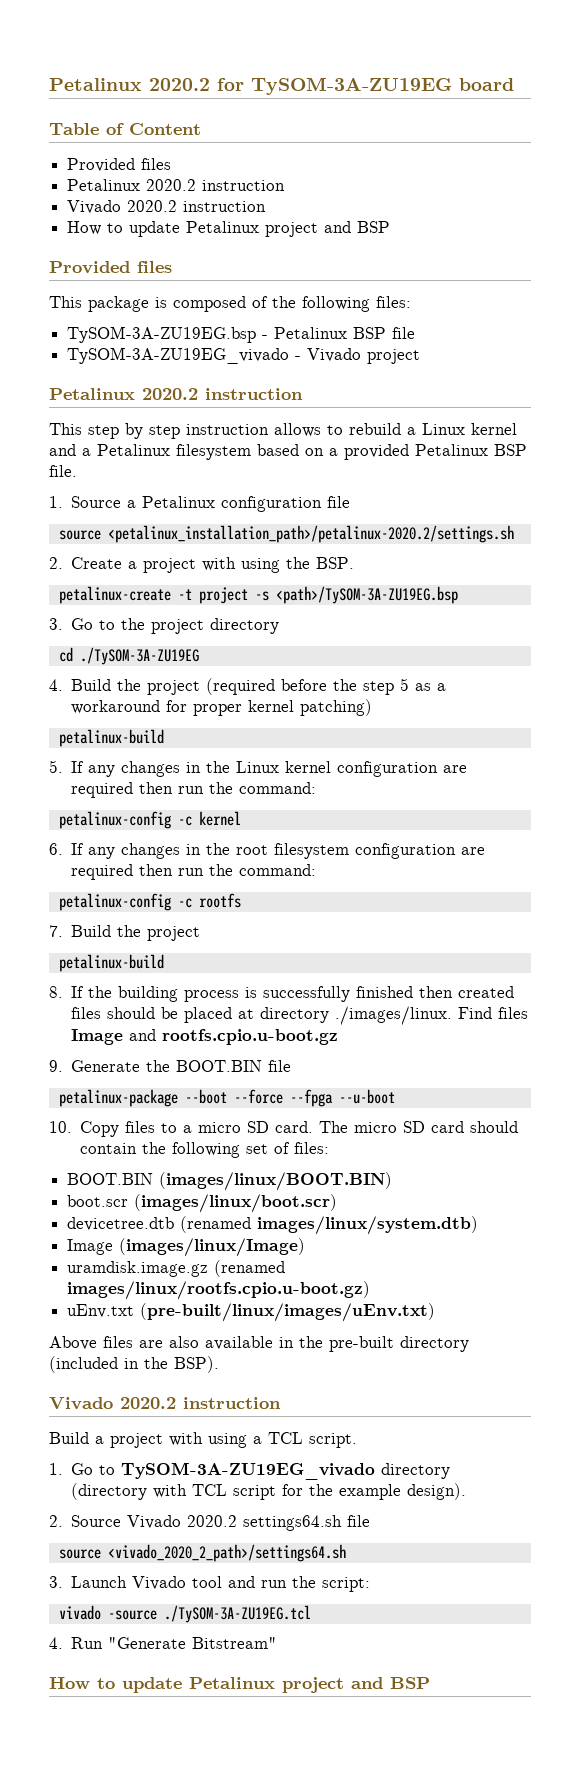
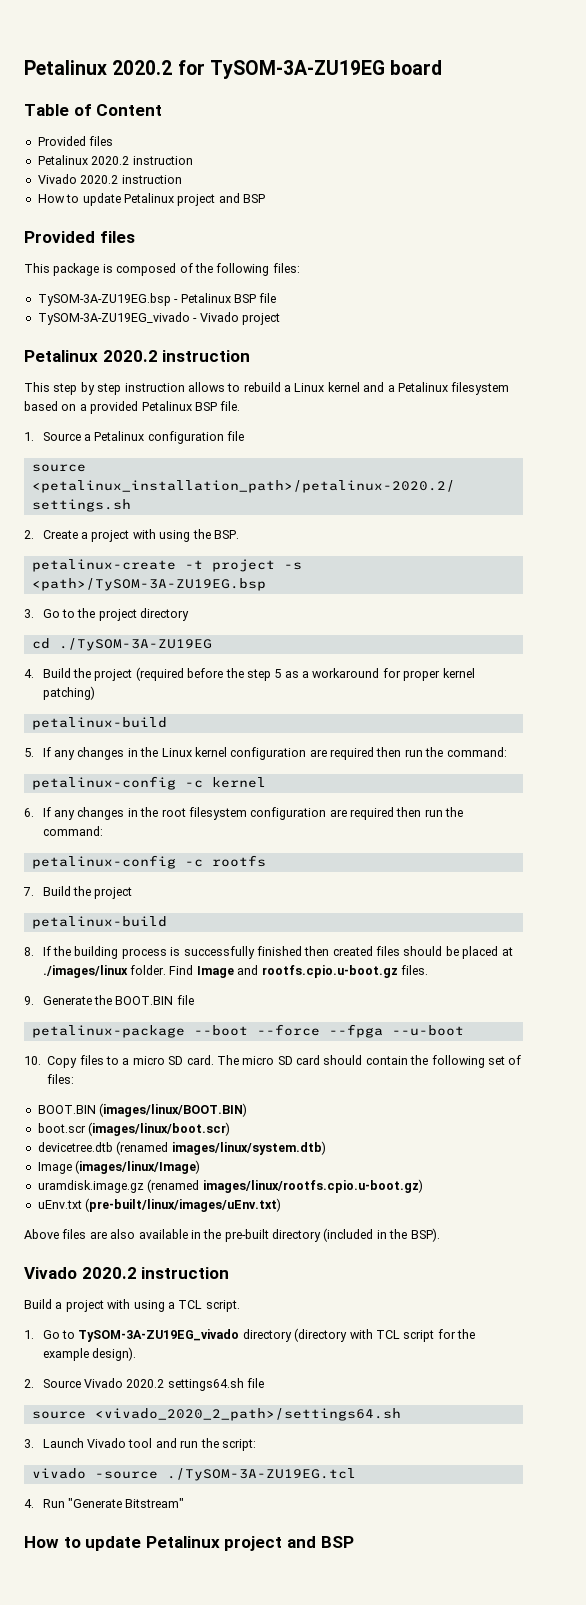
[260,1006,529,1025] directory ./images/linux. Find files -> [42,965,194,978] ./images/linux folder. Find
(339, 1037) none -> [400,965,428,975] files.

